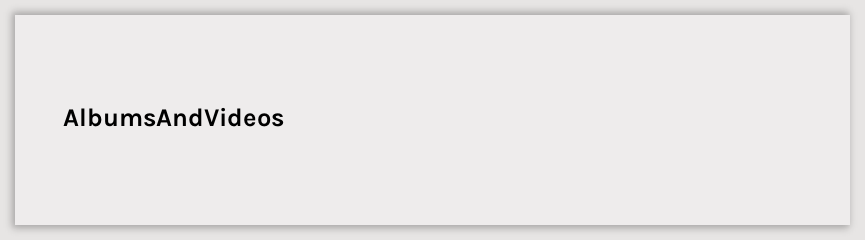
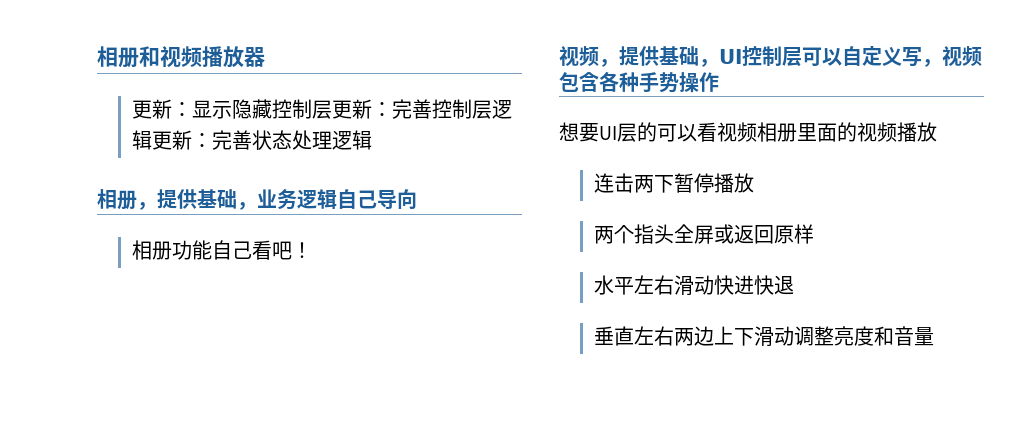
[63,107,284,127] AlbumsAndVideos -> [97,46,265,68] [132,99,513,119] [132,130,373,150] [97,189,417,210] [132,240,313,260] [559,46,982,67] [559,71,719,93] [559,122,937,142] [594,173,755,193] [594,224,815,244] [594,275,795,295] [594,326,935,346] 相册和视频播放器 // 更新：显示隐藏控制层更新：完善控制层逻辑更新：完善状态处理逻辑 // 相册，提供基础，业务逻辑自己导向 // 相册功能自己看吧！ // 视频，提供基础，UI控制层可以自定义写，视频包含各种手势操作 // 想要UI层的可以看视频相册里面的视频播放 // 连击两下暂停播放 // 两个指头全屏或返回原样 // 水平左右滑动快进快退 // 垂直左右两边上下滑动调整亮度和音量

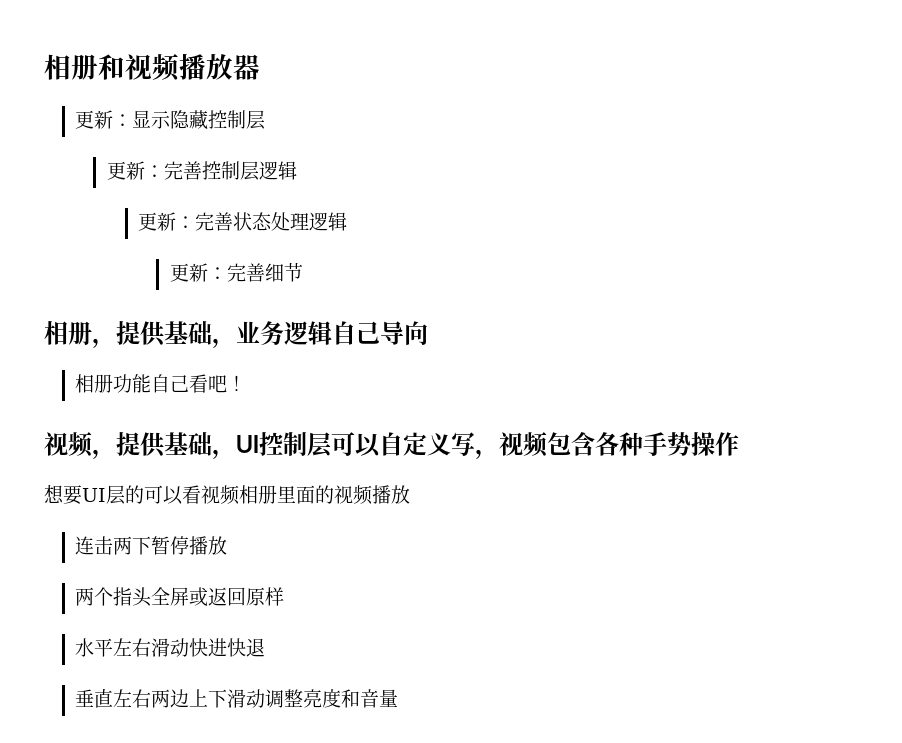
(333, 109) none -> (266, 120) //
(153, 140) none -> (297, 170) //
(373, 140) none -> [169,262,303,282] // 更新：完善细节

